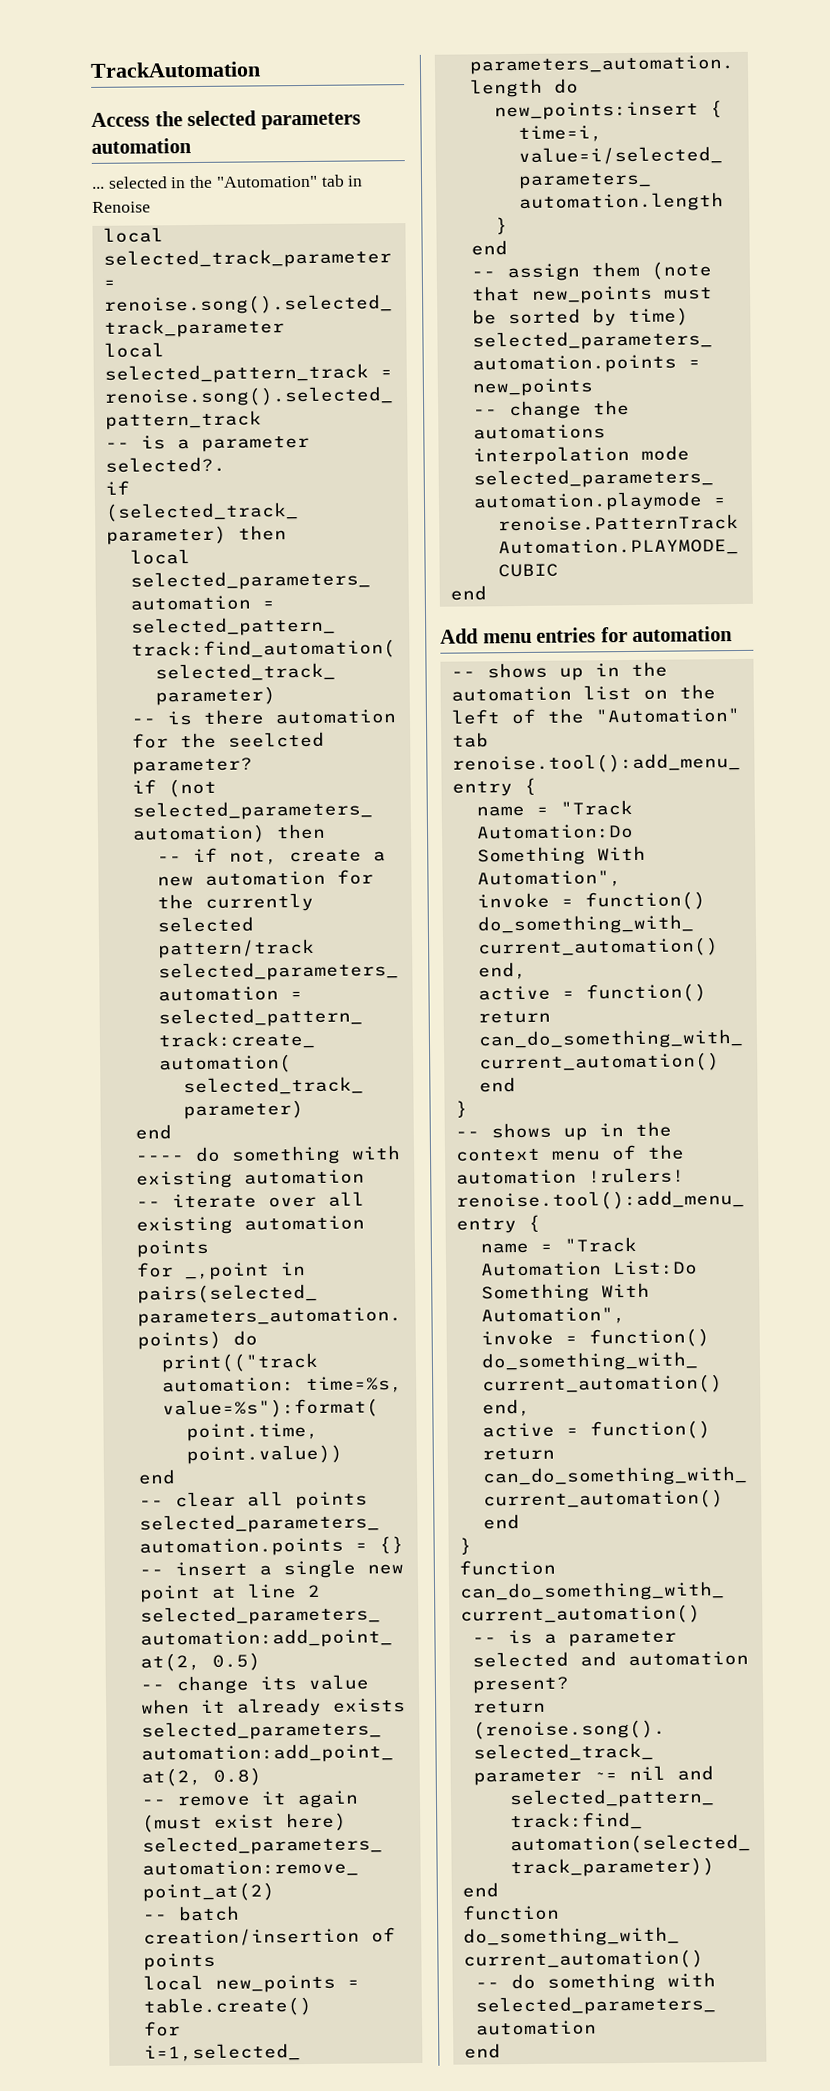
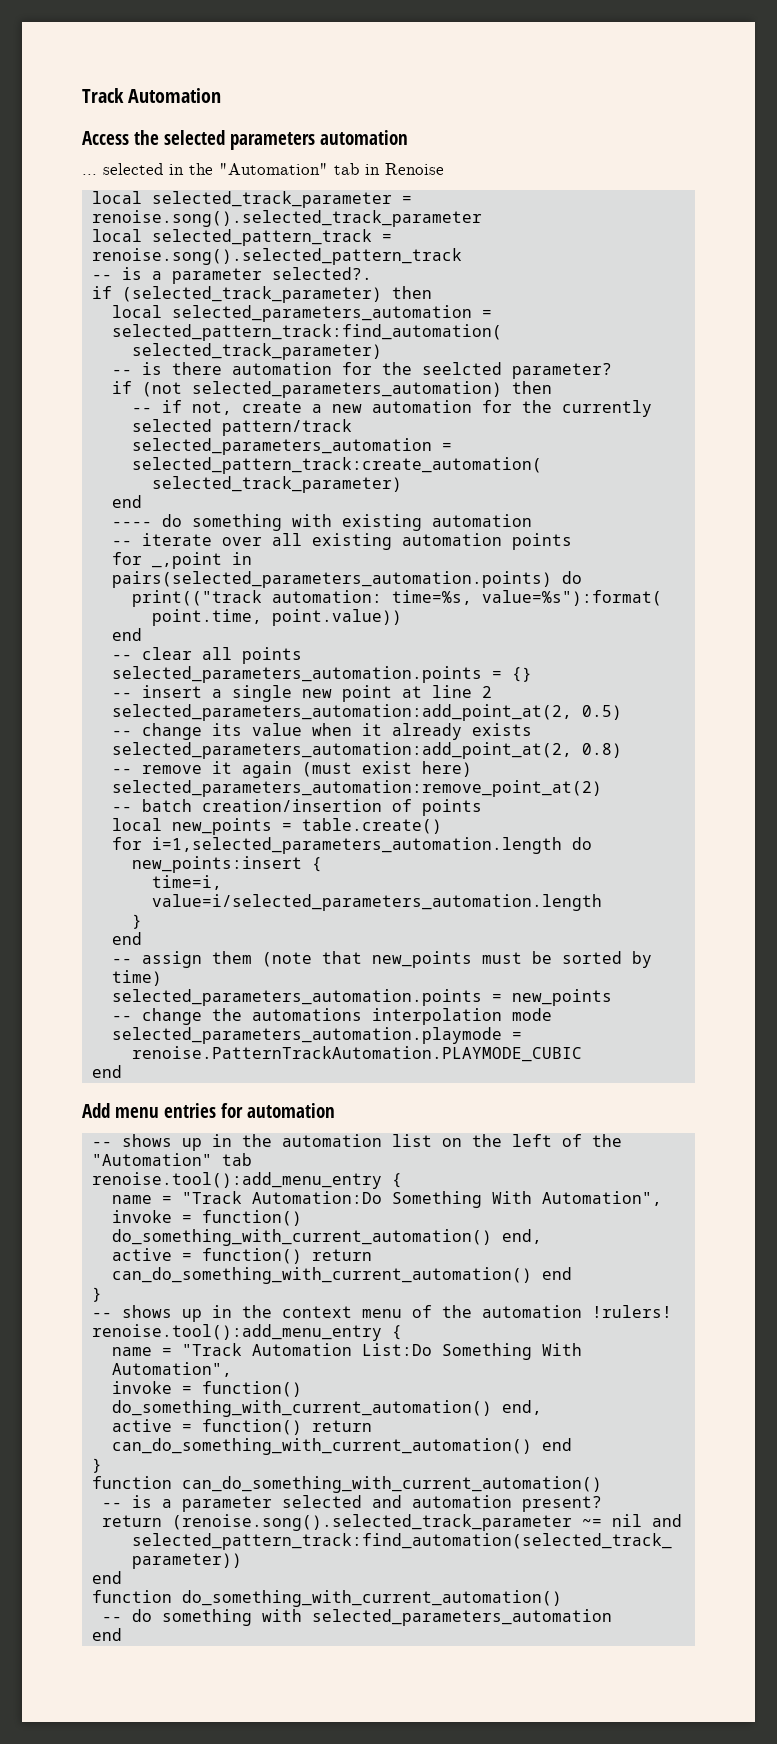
[90,61,261,78] TrackAutomation -> [82,88,222,103] Track Automation

